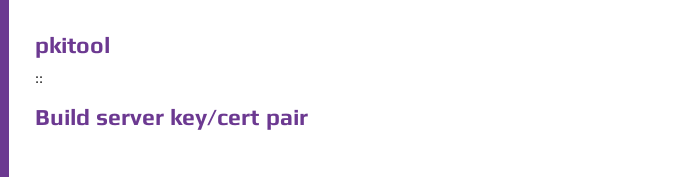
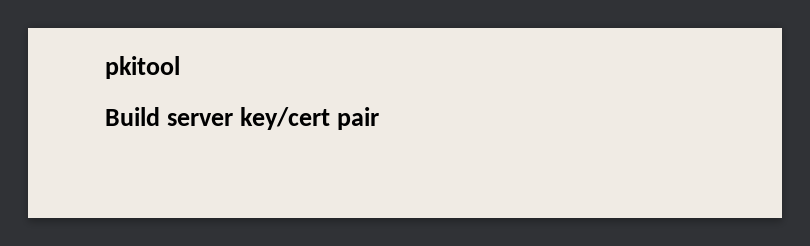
[35,76,43,83] // :: -> (180, 67) none

